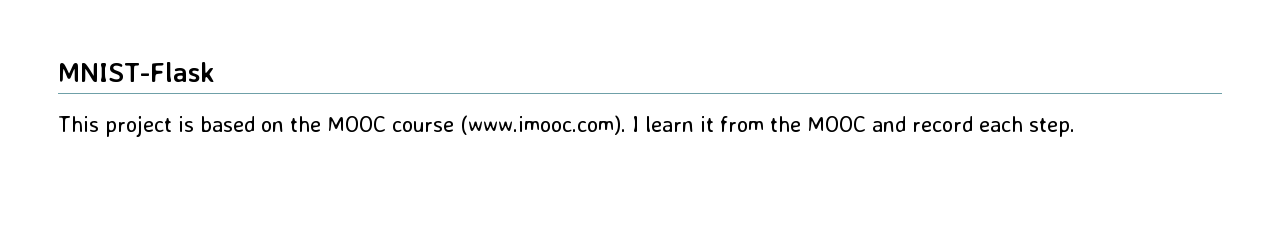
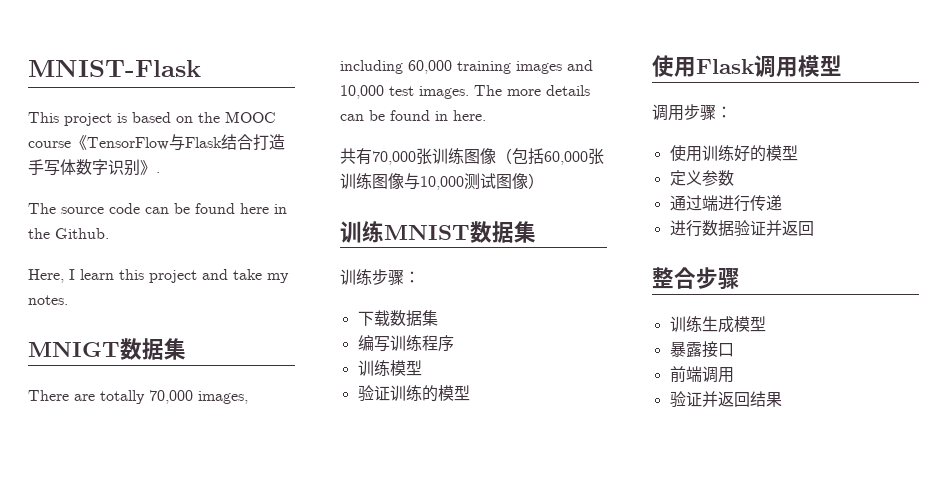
[460,115,1075,137] (www.imooc.com). I learn it from the MOOC and record each step. -> [71,134,285,151] [28,159,160,176] [28,203,287,214] [28,228,109,239] [28,269,289,283] [28,295,68,305] [28,338,186,360] [28,390,248,404] [340,60,593,74] [340,85,590,99] [340,110,486,121] [340,148,604,165] [340,173,544,190] [340,220,536,243] [340,269,420,285] [357,310,438,327] [357,335,454,352] [357,360,422,376] [357,385,470,402] [652,55,842,78] [652,104,732,121] [669,145,798,162] [669,170,734,186] [669,195,782,212] [669,220,814,237] [652,267,740,289] [669,316,766,333] [669,341,734,358] [669,366,734,383] [669,391,782,407] 《TensorFlow与Flask结合打造手写体数字识别》. // The source code can be found here in the Github. // Here, I learn this project and take my notes. // MNIGT数据集 // There are totally 70,000 images, including 60,000 training images and 10,000 test images. The more details can be found in here. // 共有70,000张训练图像（包括60,000张训练图像与10,000测试图像） // 训练MNIST数据集 // 训练步骤： // 下载数据集 // 编写训练程序 // 训练模型 // 验证训练的模型 // 使用Flask调用模型 // 调用步骤： // 使用训练好的模型 // 定义参数 // 通过端进行传递 // 进行数据验证并返回 // 整合步骤 // 训练生成模型 // 暴露接口 // 前端调用 // 验证并返回结果

